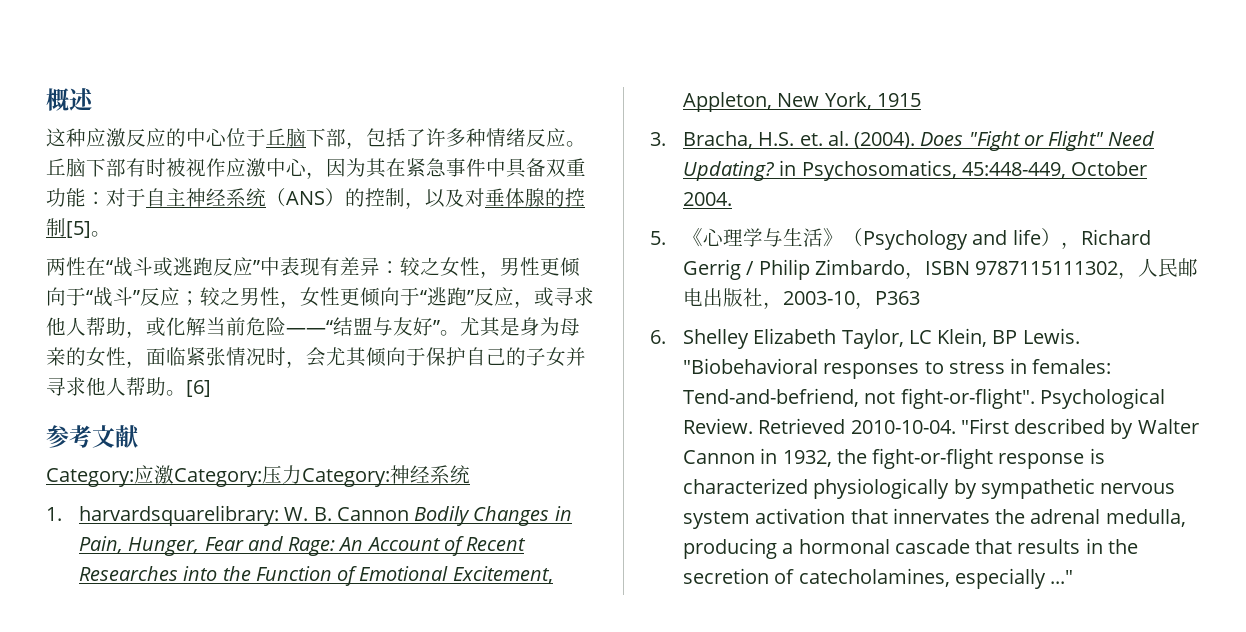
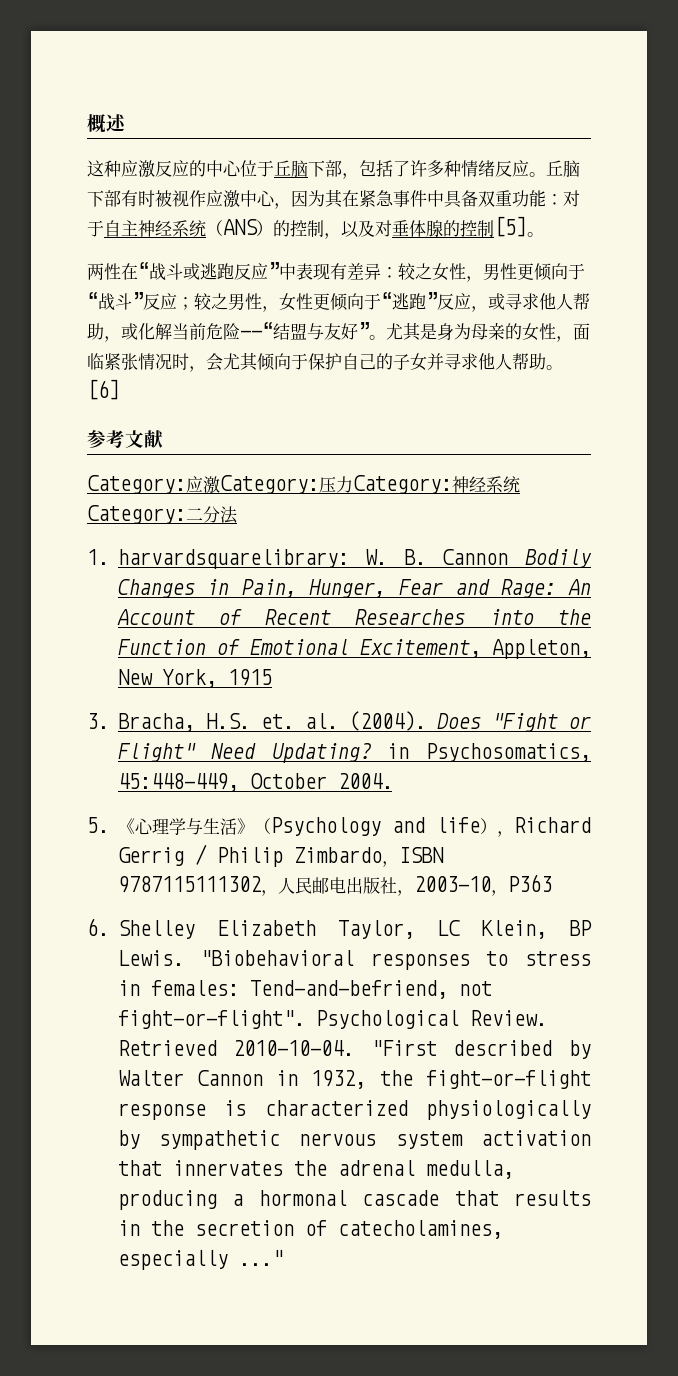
(470, 474) none -> [87,505,238,524] Category:二分法

